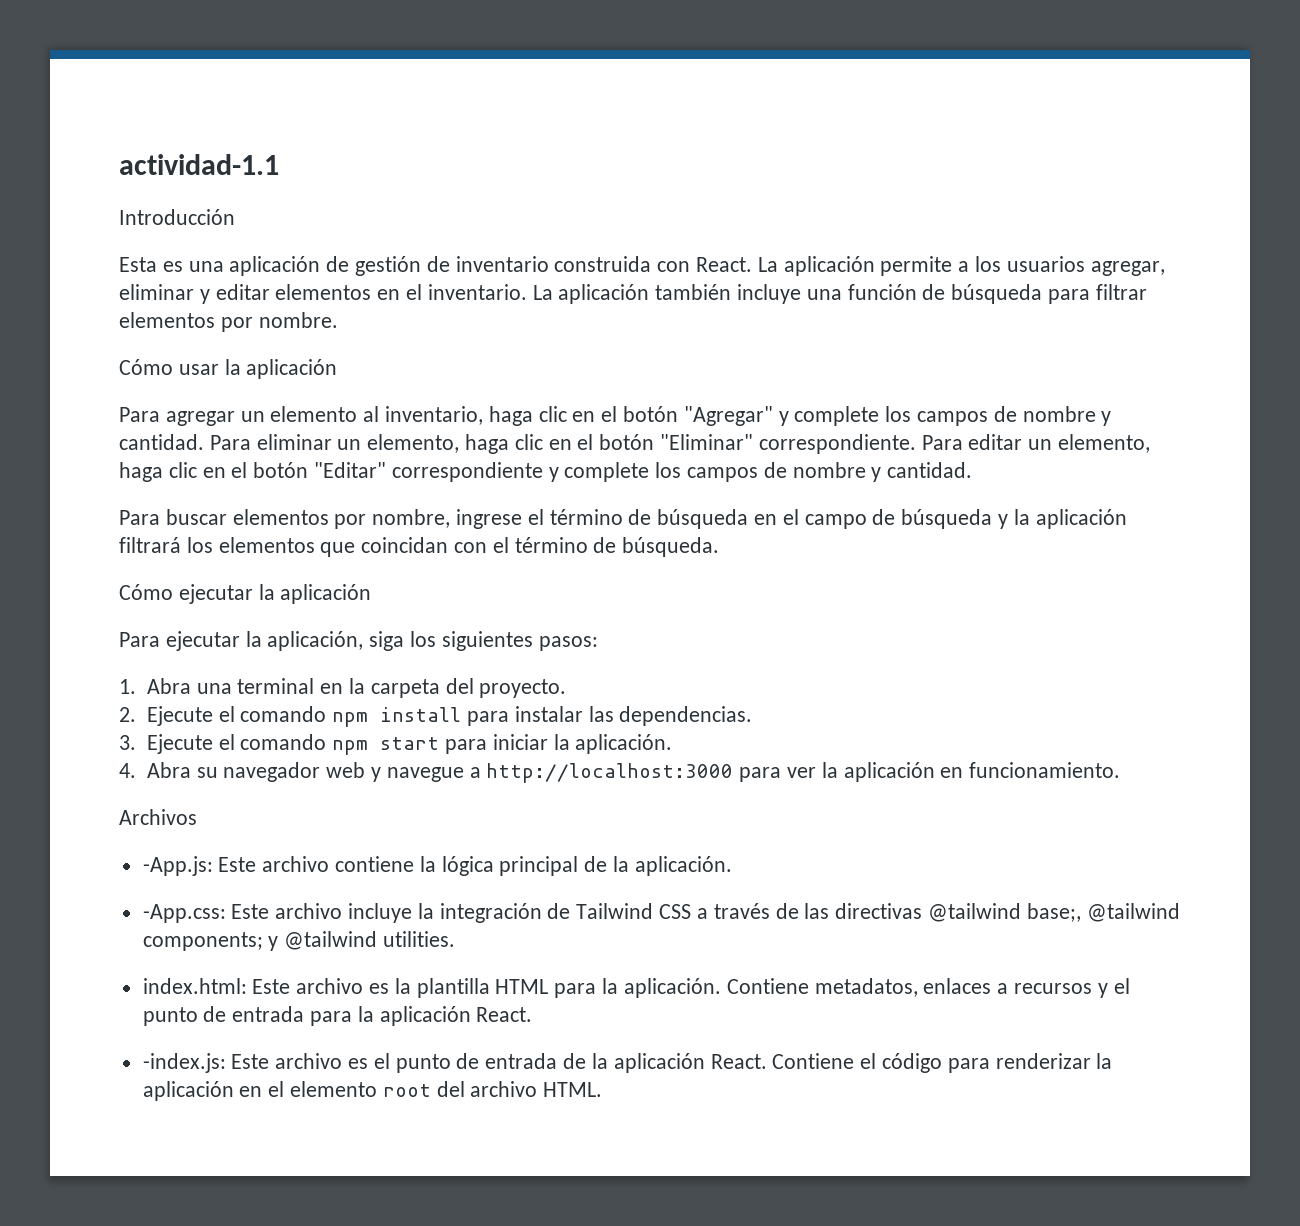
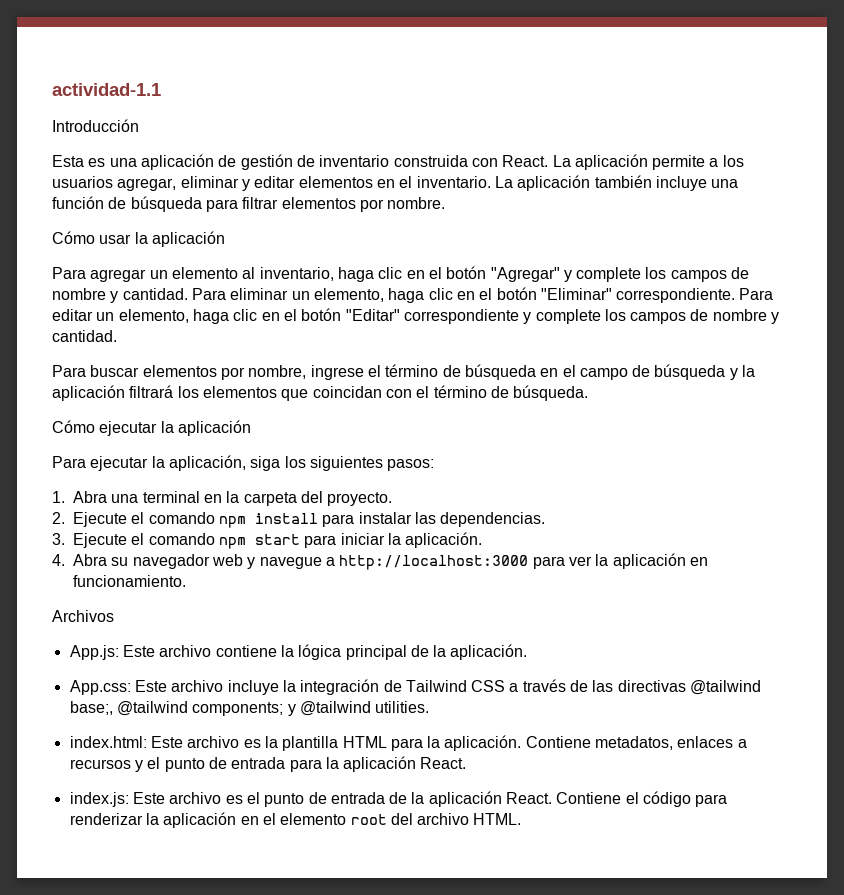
[142,856,213,876] -App.js: -> [69,645,119,660] App.js:
[142,904,226,923] -App.css: -> [69,680,131,695] App.css:
[142,1053,226,1073] -index.js: -> [69,792,129,807] index.js:

